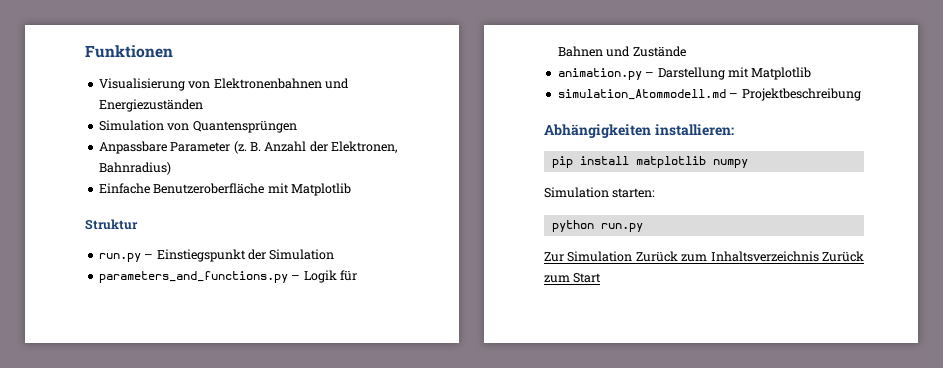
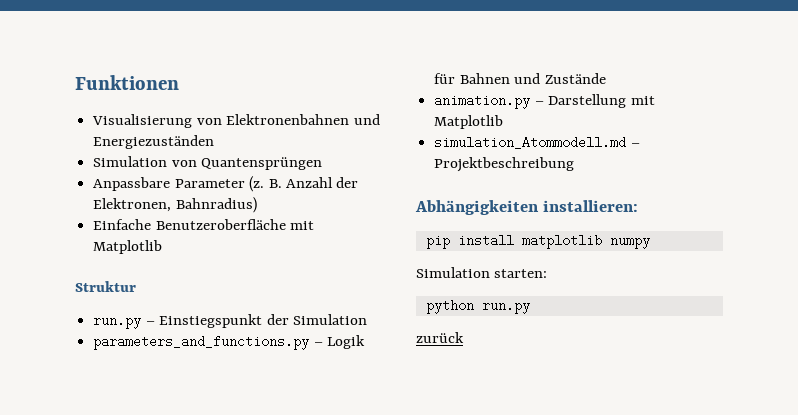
[544,251,864,262] [544,273,602,283] Zur Simulation Zurück zum Inhaltsverzeichnis Zurück zum Start -> [416,332,464,343] zurück

